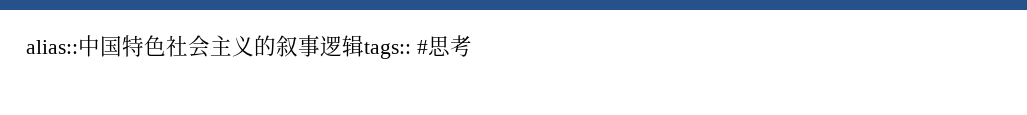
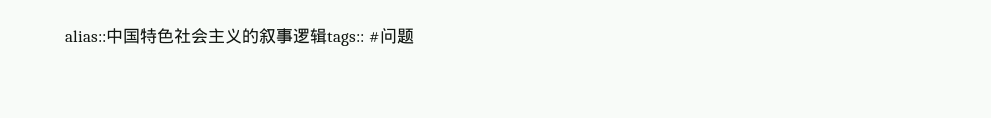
[427,35,472,57] 思考 -> [379,28,414,44] 问题

